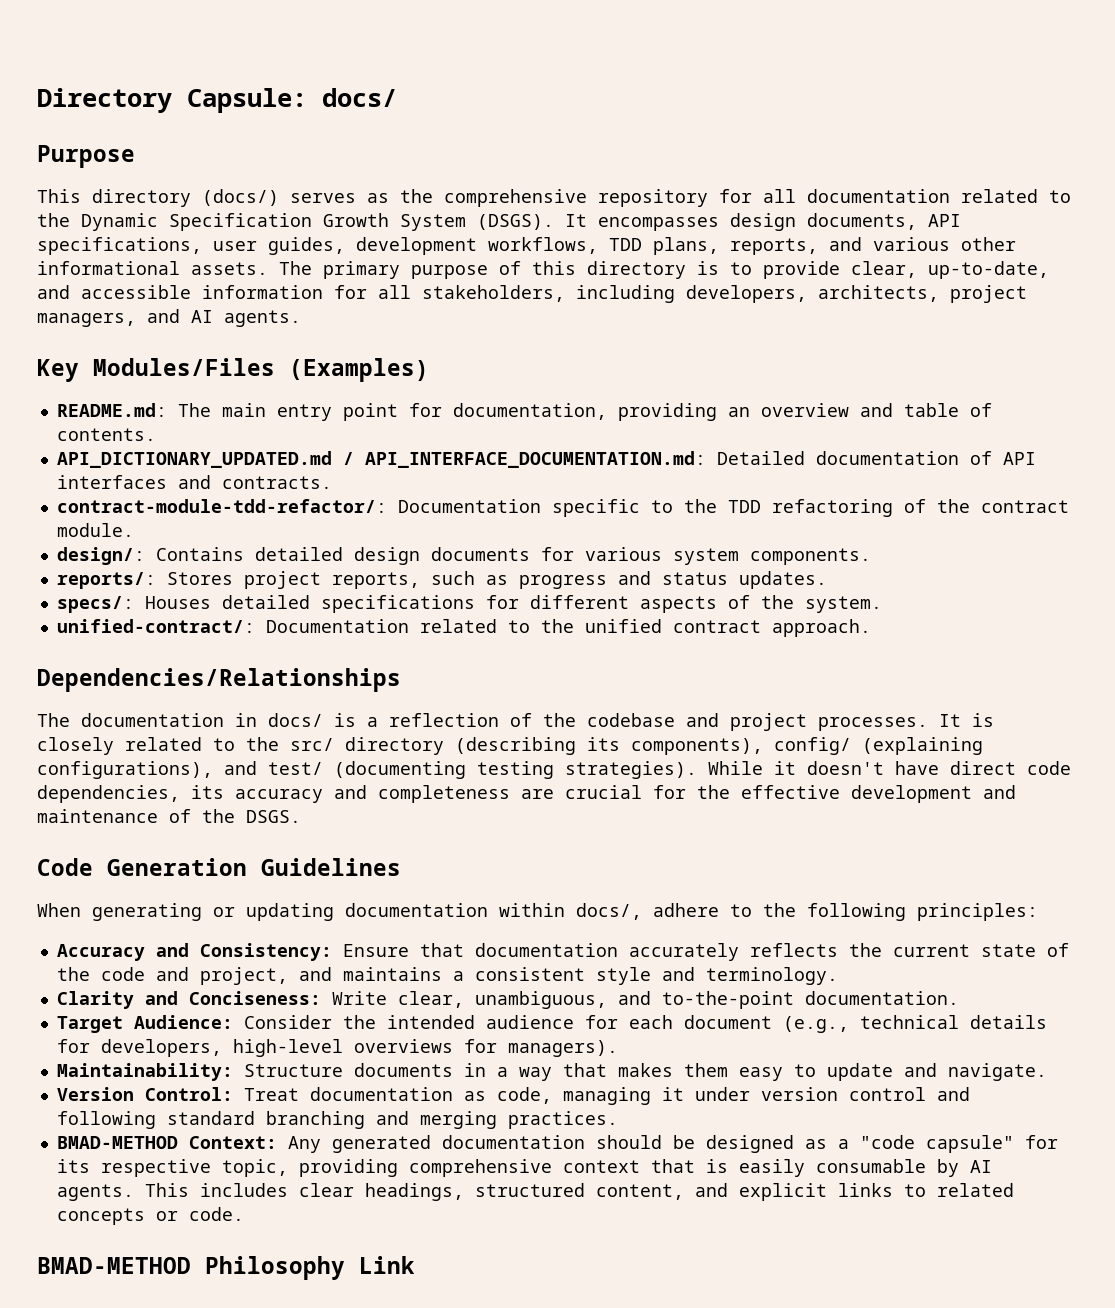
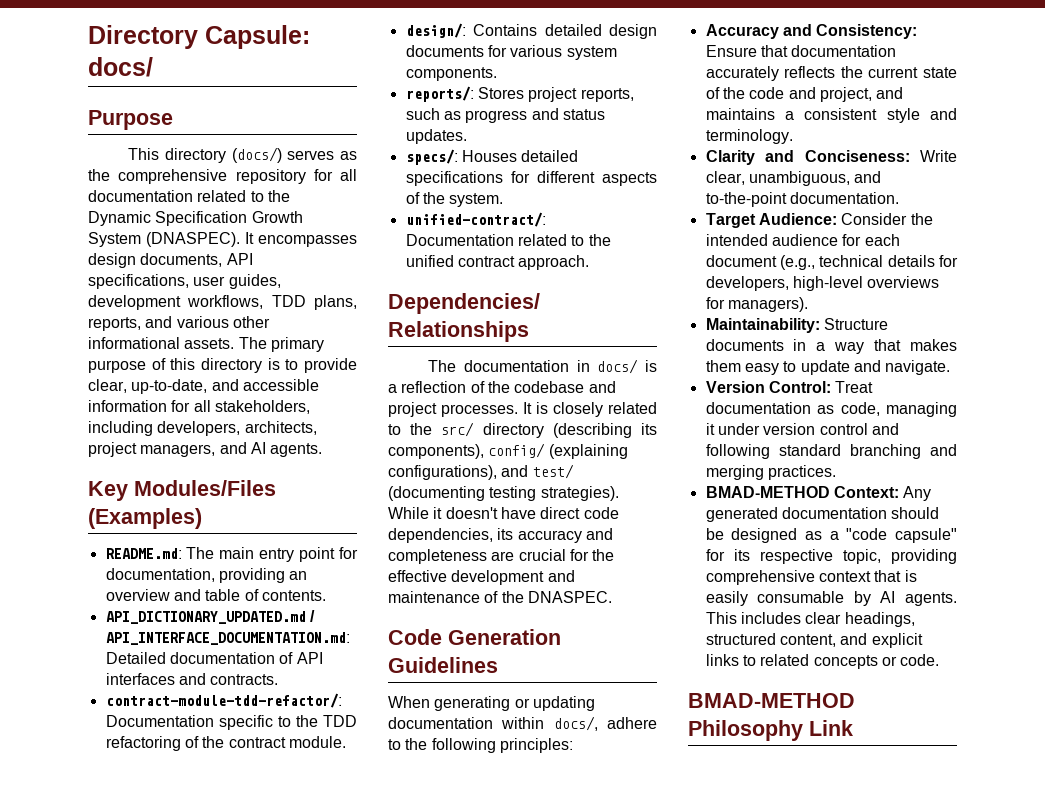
[477,214,554,230] (DSGS). -> [146,232,240,247] (DNASPEC).
[246,810,301,823] DSGS. -> [527,591,612,603] DNASPEC.

